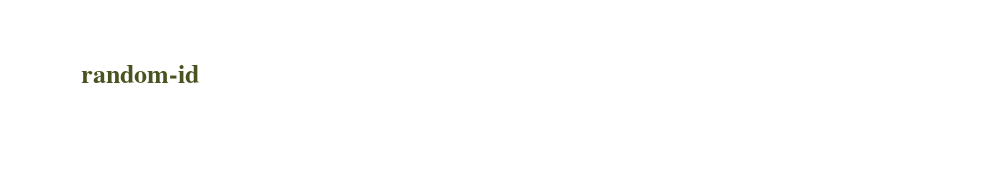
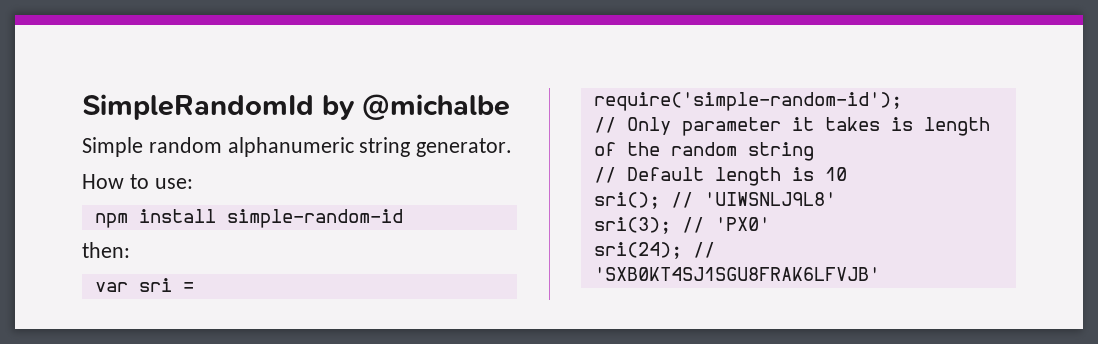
[81,65,199,83] random-id -> [82,94,510,120] [82,137,513,157] [82,174,193,189] [94,209,403,228] [82,242,130,258] [94,278,194,292] [593,92,902,111] [593,117,990,136] [593,142,814,161] [593,167,847,186] [593,192,836,209] [593,217,770,234] [593,242,715,259] [593,267,880,281] SimpleRandomId by @michalbe // Simple random alphanumeric string generator. // How to use: // npm install simple-random-id // then: // var sri = require('simple-random-id'); // // Only parameter it takes is length of the random string // // Default length is 10 // sri(); // 'UIWSNLJ9L8' // sri(3); // 'PX0' // sri(24); // 'SXB0KT4SJ1SGU8FRAK6LFVJB'

